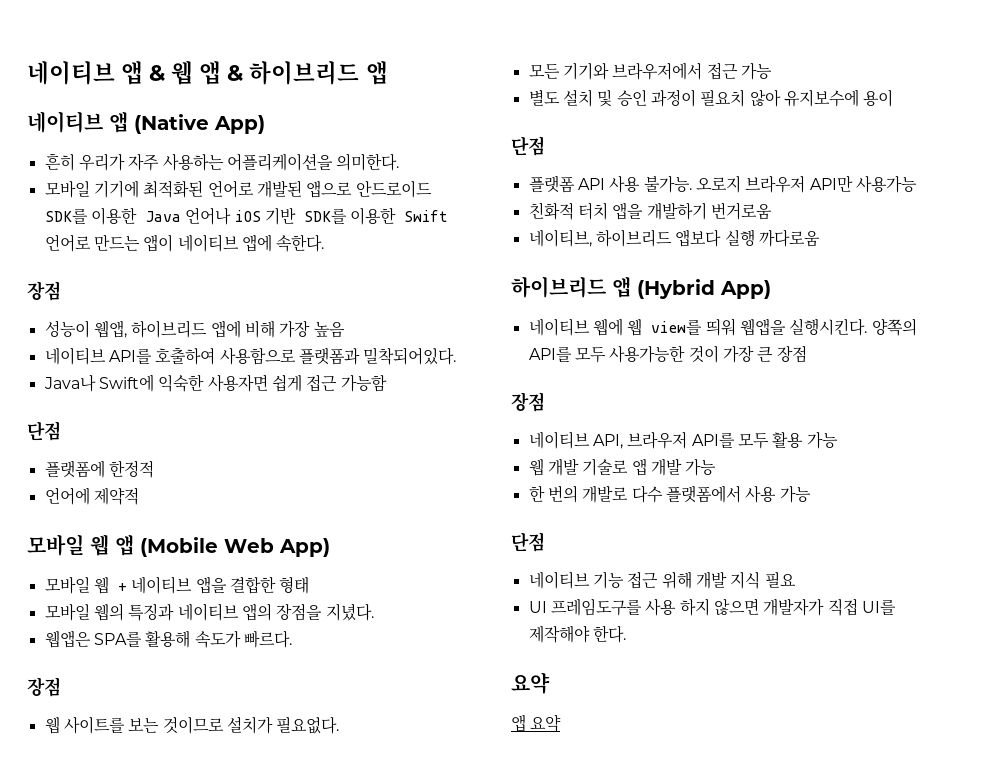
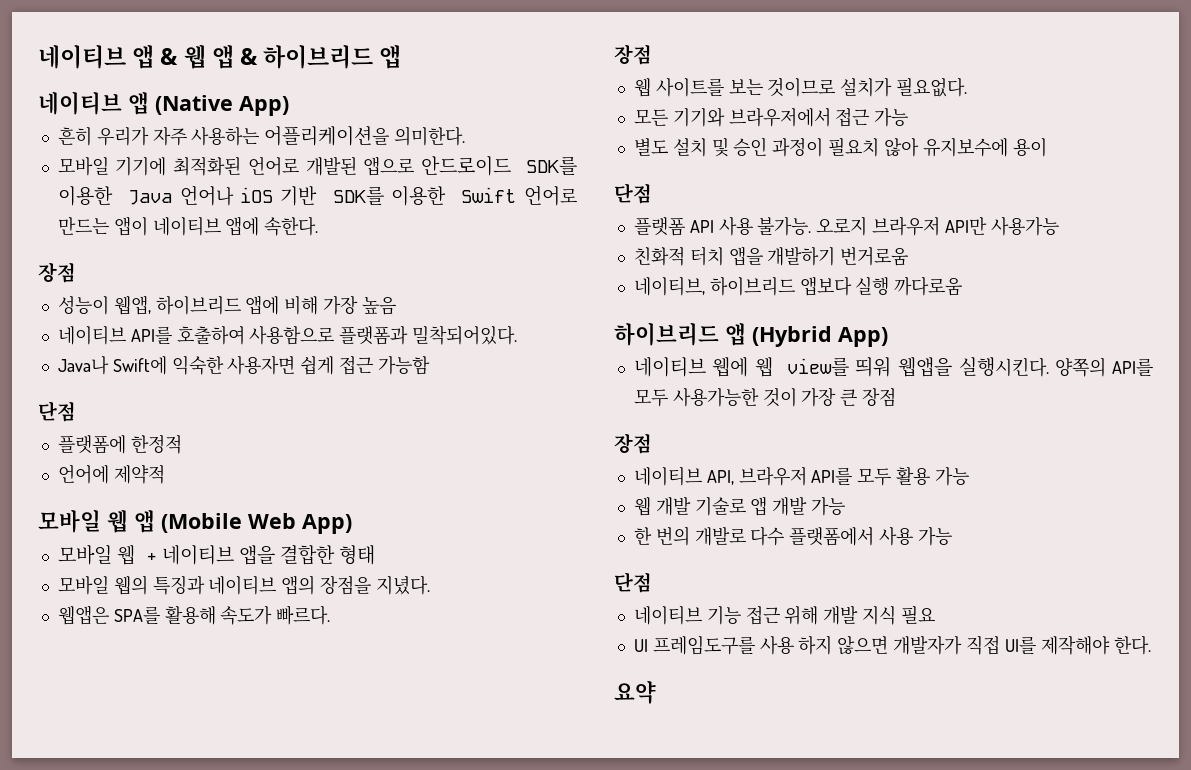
[511,714,562,732] // 앱 요약 -> (656, 692) none

